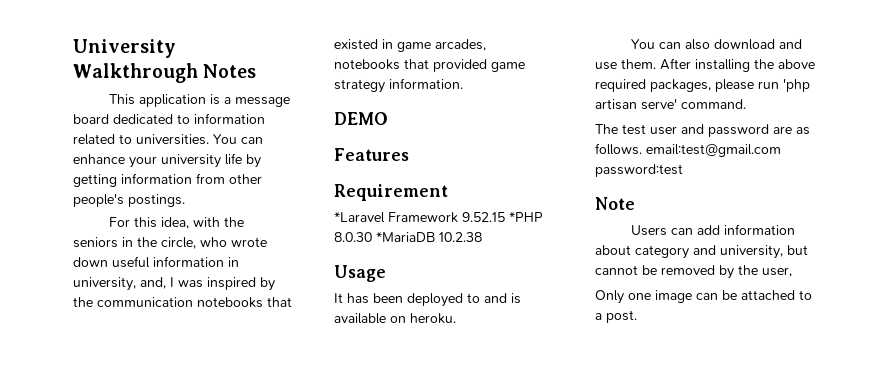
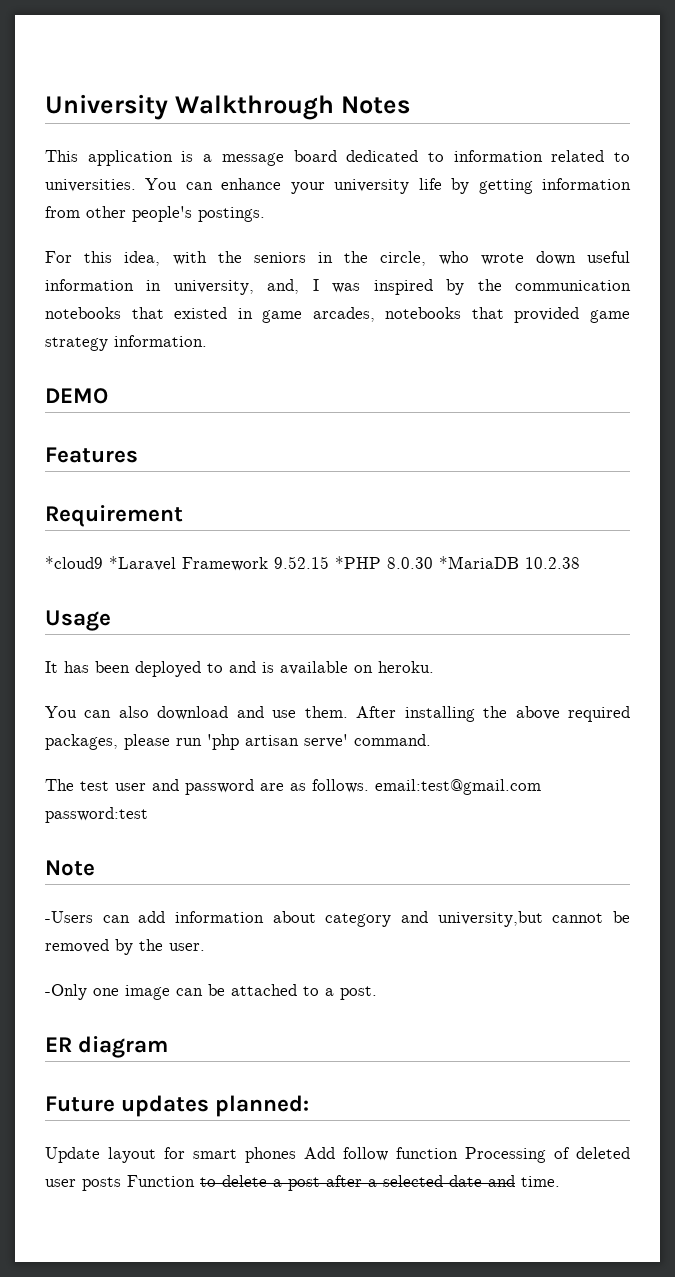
(448, 192) none -> [45,556,103,569] *cloud9
[631,225,668,236] Users -> [45,911,93,923] -Users
[720,245,808,259] university, but -> [437,911,543,927] university,but
[762,267,792,277] [595,290,624,304] user, // Only -> [169,943,205,951] [45,984,87,1000] user. // -Only
(637, 316) none -> [45,1036,169,1058] [45,1095,310,1117] [45,1147,630,1163] [45,1175,560,1191] // ER diagram // Future updates planned: // Update layout for smart phones Add follow function Processing of deleted user posts Function to delete a post after a selected date and time.

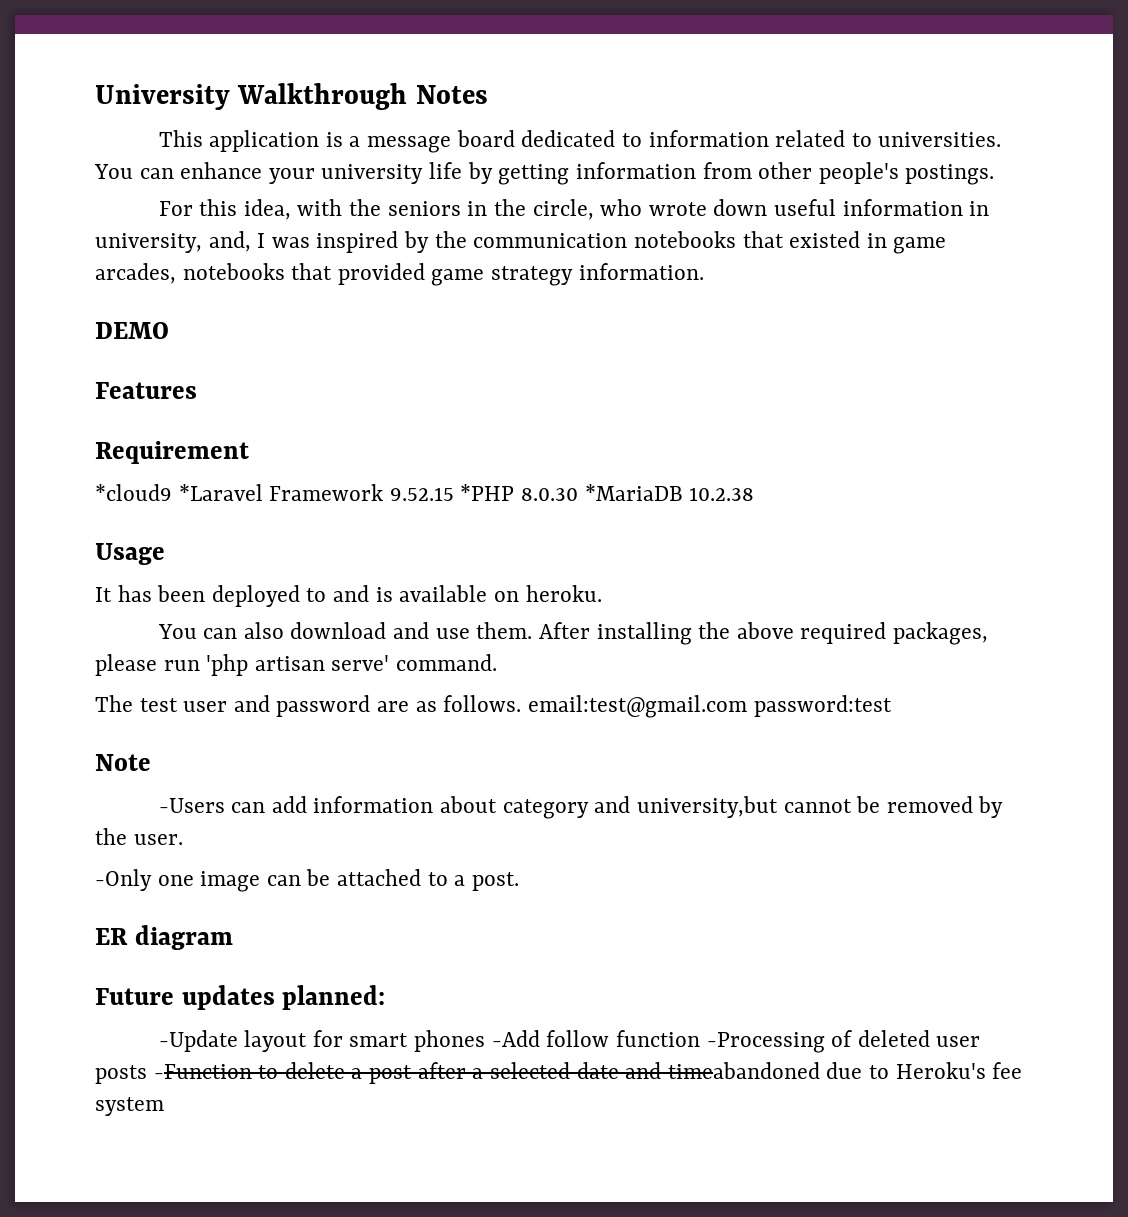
[45,1147,100,1163] Update -> [158,1030,238,1052] -Update
[304,1147,335,1159] Add -> [491,1030,540,1047] -Add
[465,1147,546,1163] Processing -> [706,1032,825,1053] -Processing
[127,1175,195,1187] Function -> [153,1064,252,1079] -Function
[521,1176,560,1187] time. -> [667,1062,1023,1079] [95,1097,164,1116] timeabandoned due to Heroku's fee system

